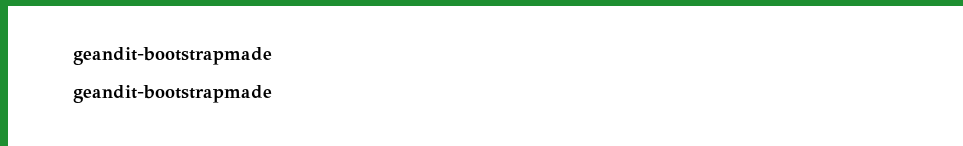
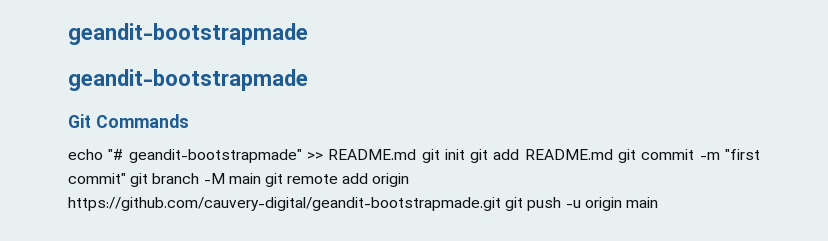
(272, 94) none -> [68,114,189,128] [68,149,760,163] [68,173,410,187] [68,197,658,211] // Git Commands // echo "# geandit-bootstrapmade" >> README.md git init git add README.md git commit -m "first commit" git branch -M main git remote add origin https://github.com/cauvery-digital/geandit-bootstrapmade.git git push -u origin main

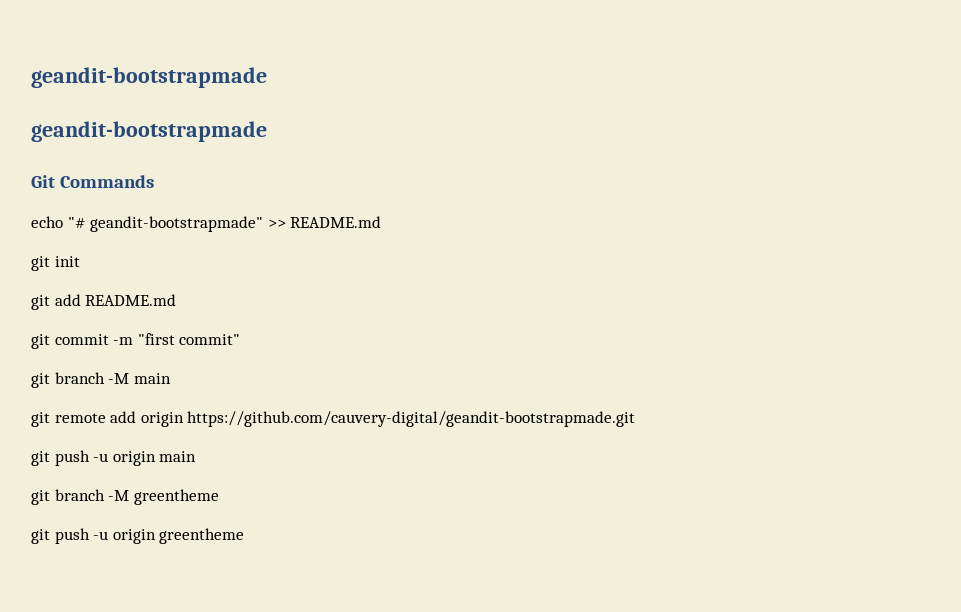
(417, 154) none -> (382, 222) //
(465, 154) none -> (80, 261) //
(613, 154) none -> (177, 300) //
(126, 178) none -> (241, 339) //
(261, 178) none -> (171, 378) //
(501, 204) none -> (636, 419) //
(658, 202) none -> [31,489,219,505] [31,528,245,544] // git branch -M greentheme // git push -u origin greentheme

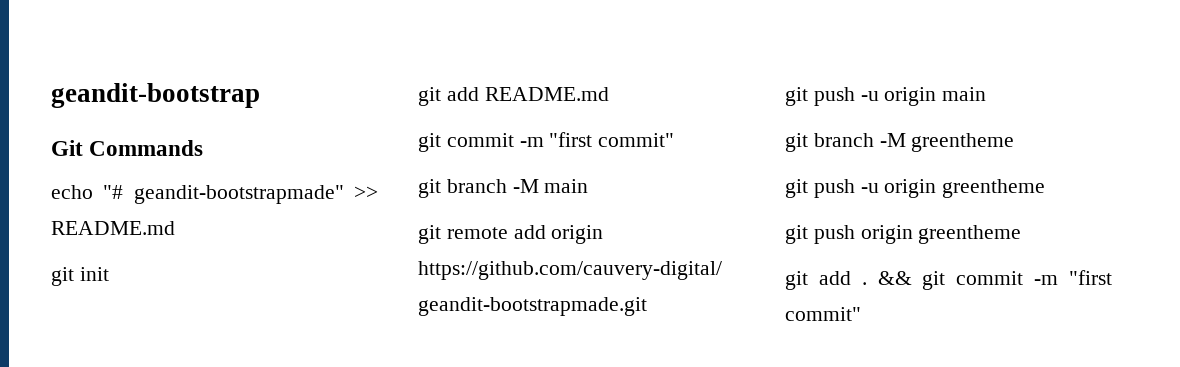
[31,67,267,88] [31,121,267,142] geandit-bootstrapmade // geandit-bootstrapmade -> [51,83,260,108] geandit-bootstrap
(245, 536) none -> [785,225,1022,244] [785,270,1112,290] [785,307,861,321] // git push origin greentheme // git add . && git commit -m "first commit"

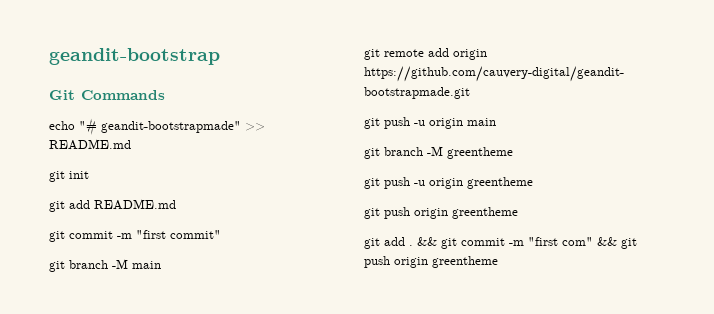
[785,307,861,321] commit" -> [562,237,637,249] [364,256,498,268] com" && git push origin greentheme

